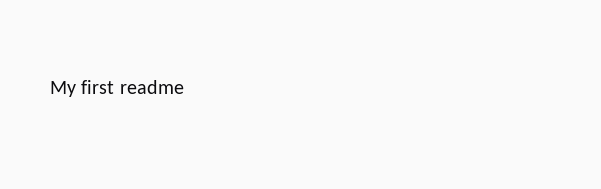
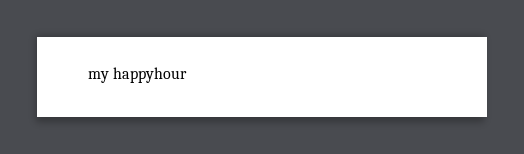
[50,80,184,97] My first readme -> [88,67,188,83] my happyhour

